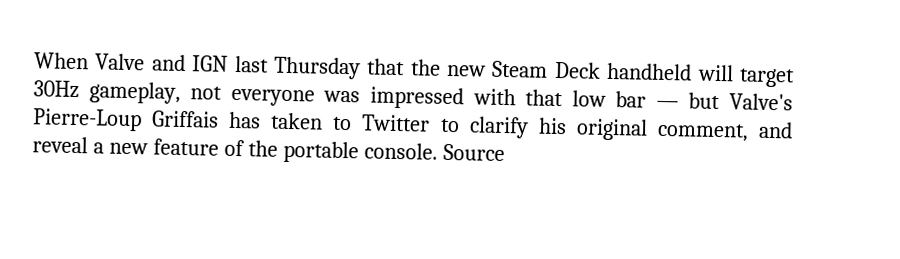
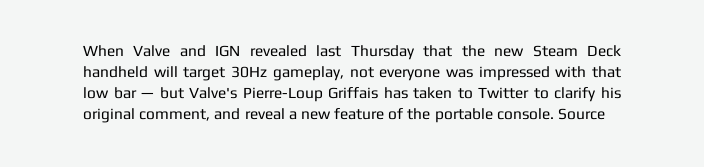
(229, 63) none -> [249,45,307,57] revealed

